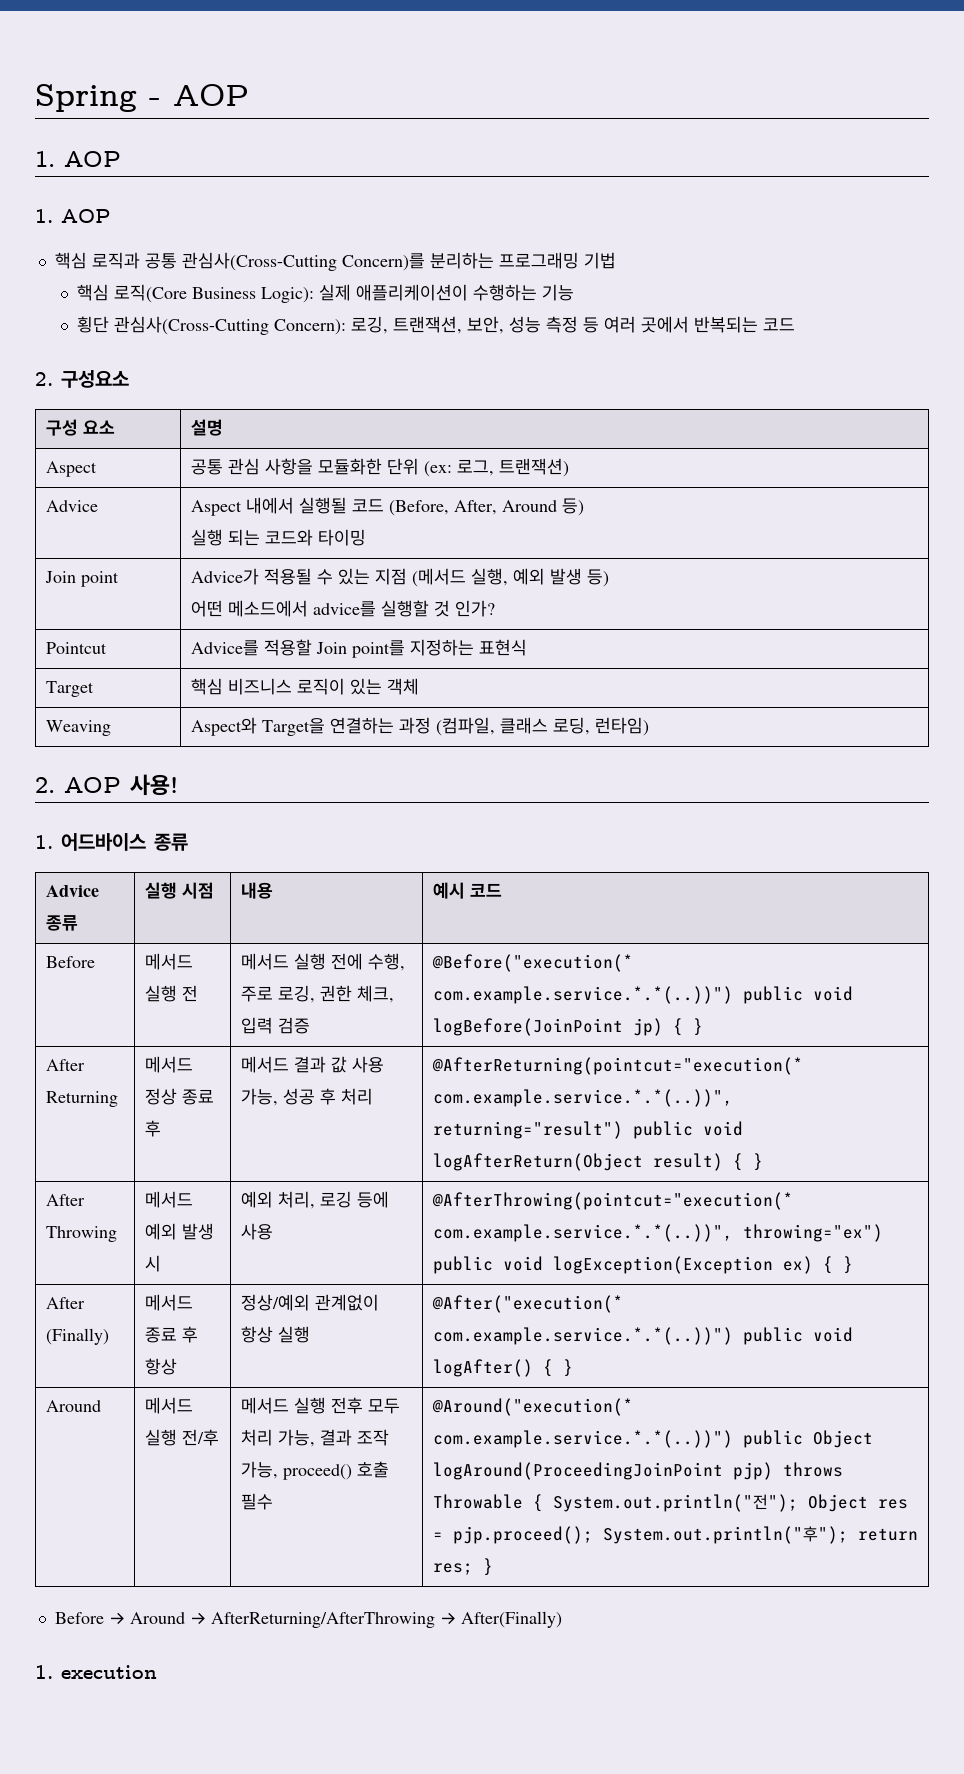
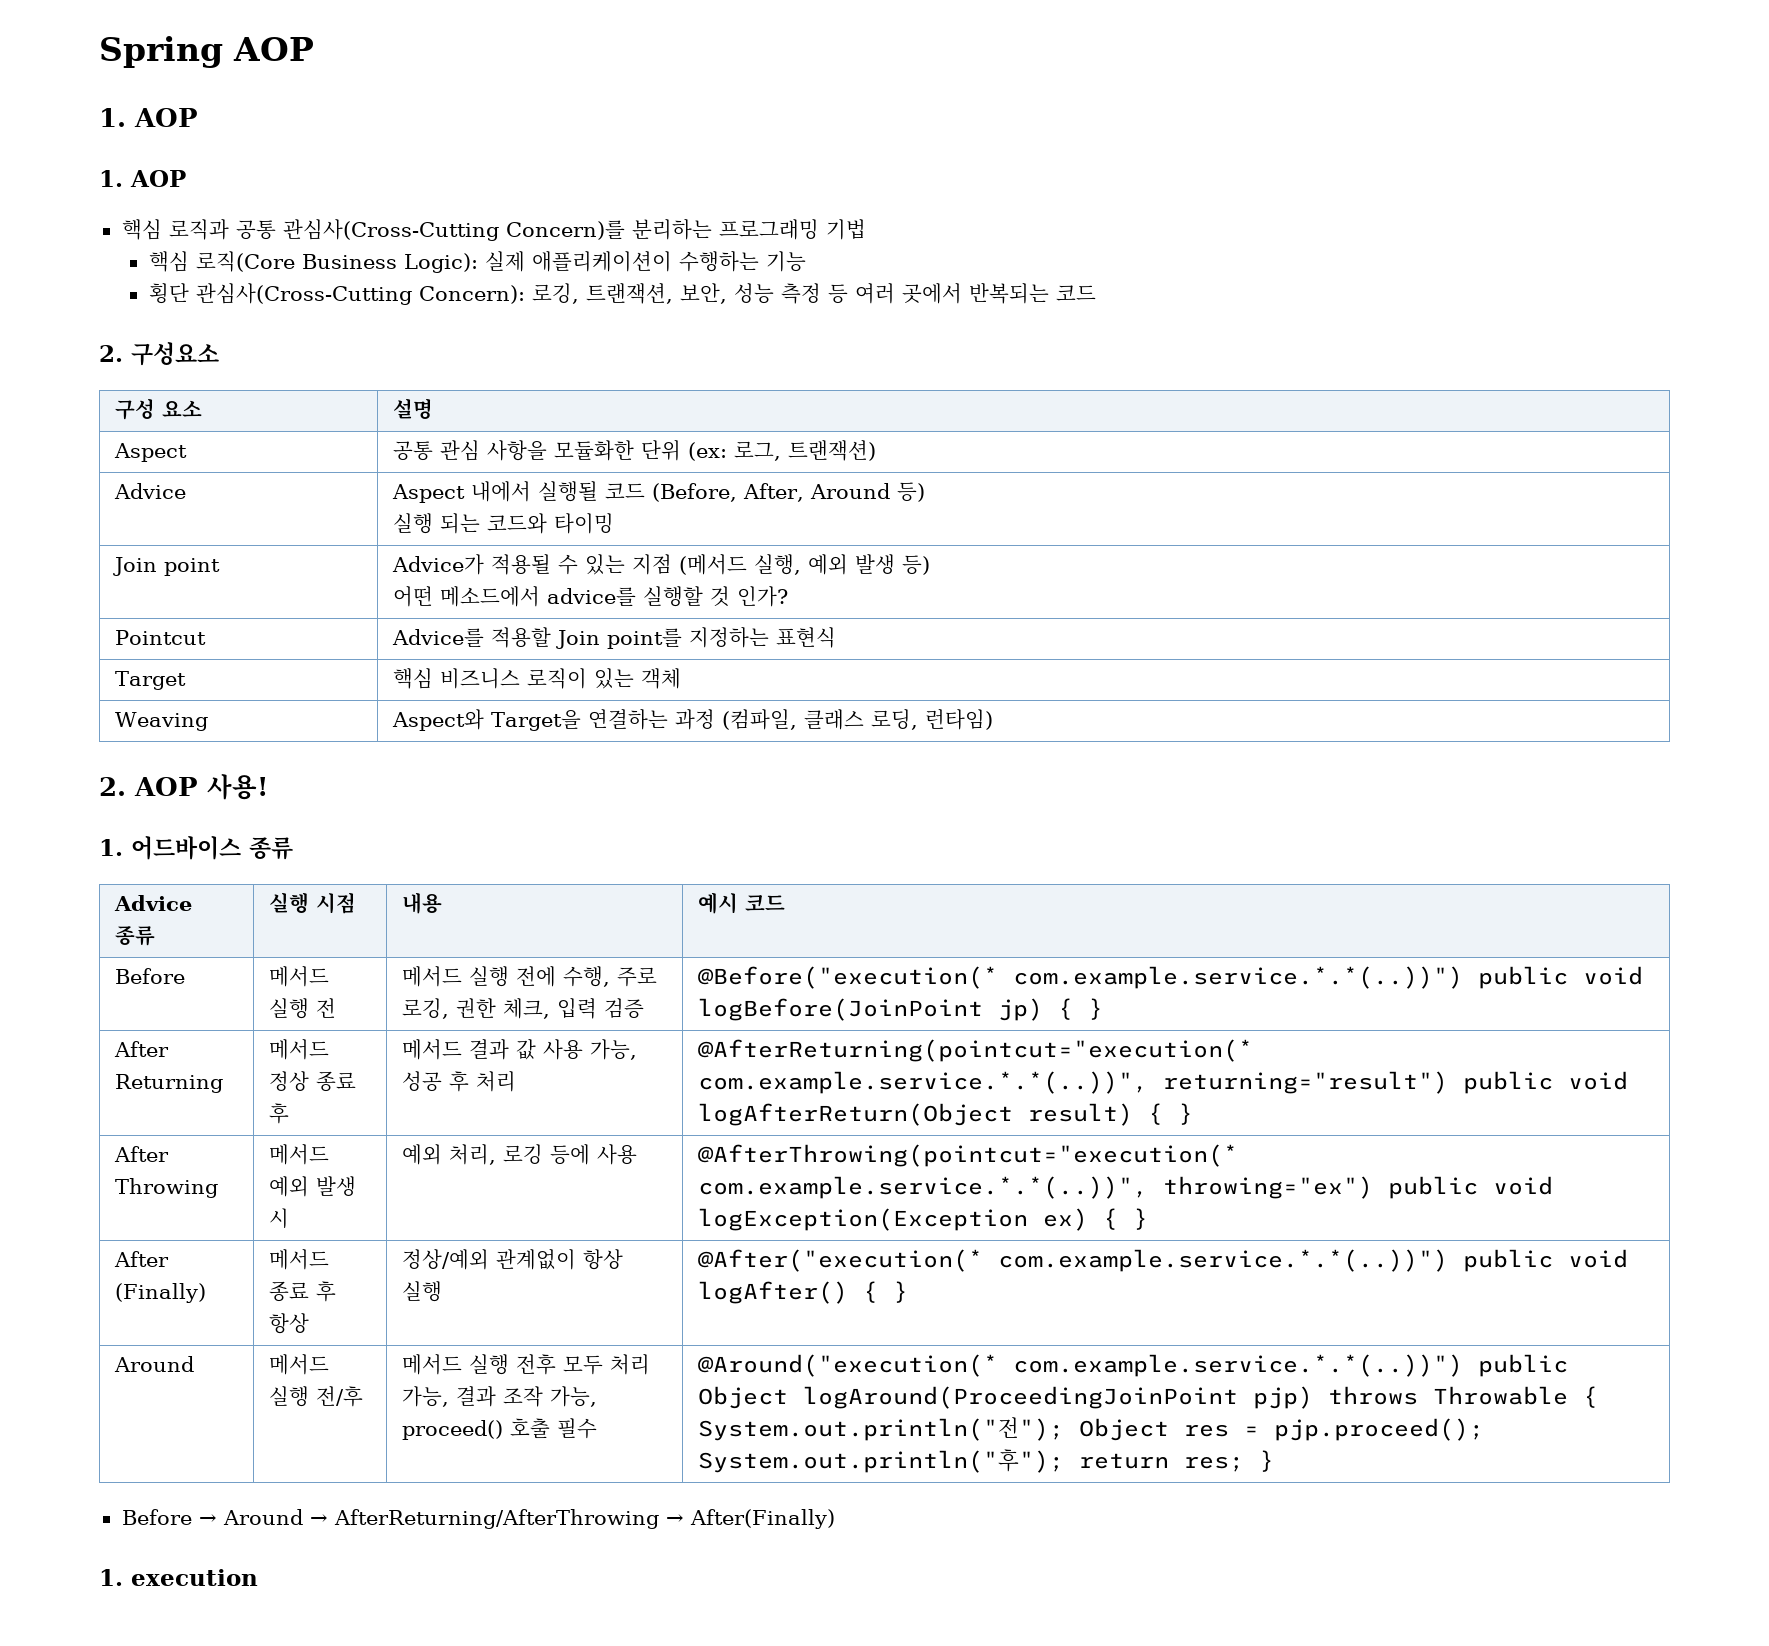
[149,98,161,106] - -> (223, 52) none

